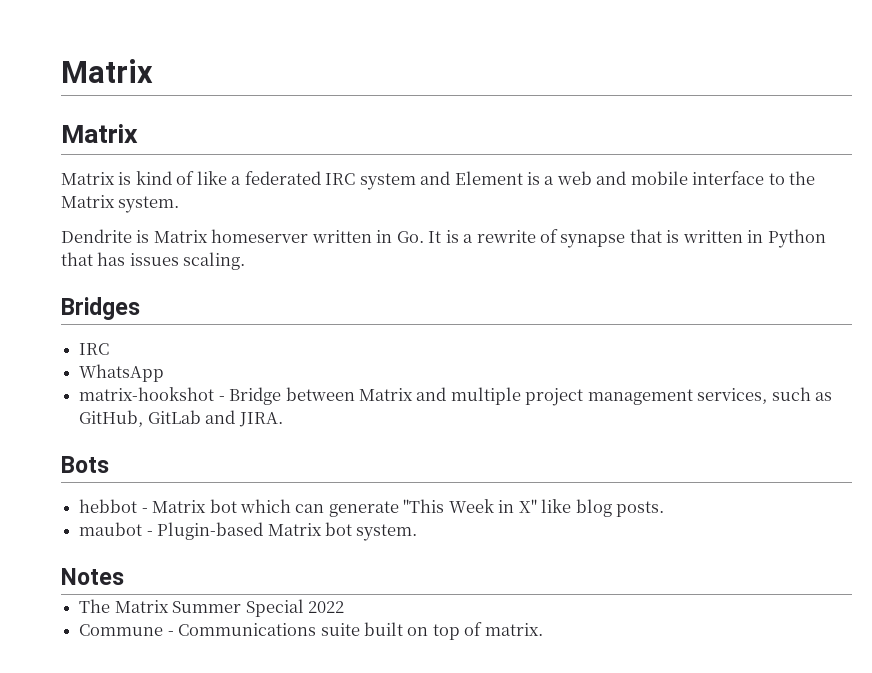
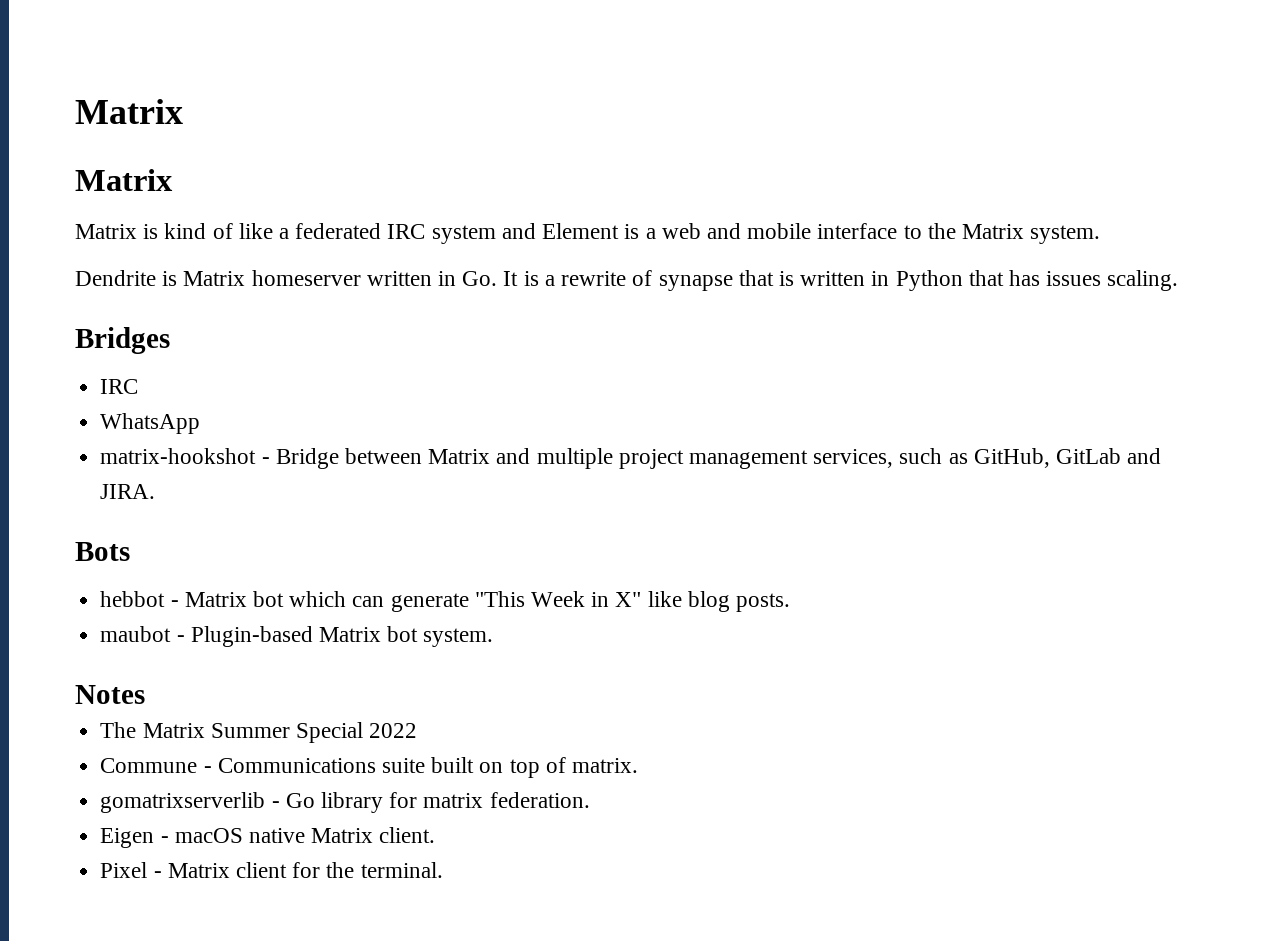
(543, 629) none -> [100,792,590,813] [100,827,436,848] [100,862,443,878] // gomatrixserverlib - Go library for matrix federation. // Eigen - macOS native Matrix client. // Pixel - Matrix client for the terminal.

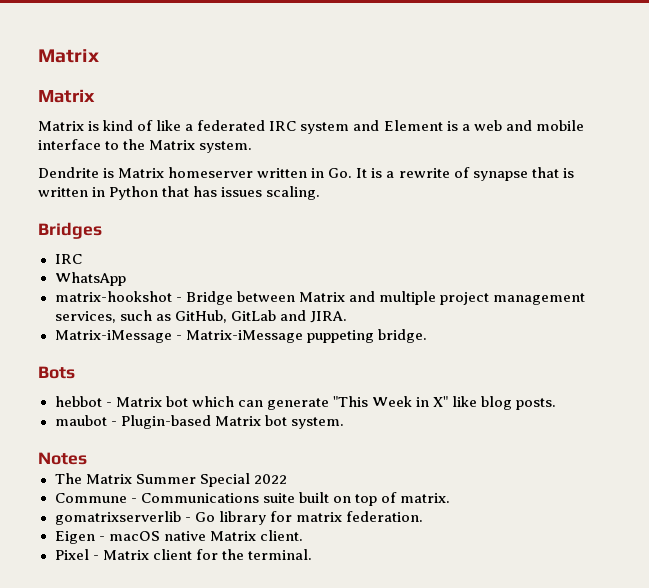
(156, 491) none -> [54,329,427,343] // Matrix-iMessage - Matrix-iMessage puppeting bridge.

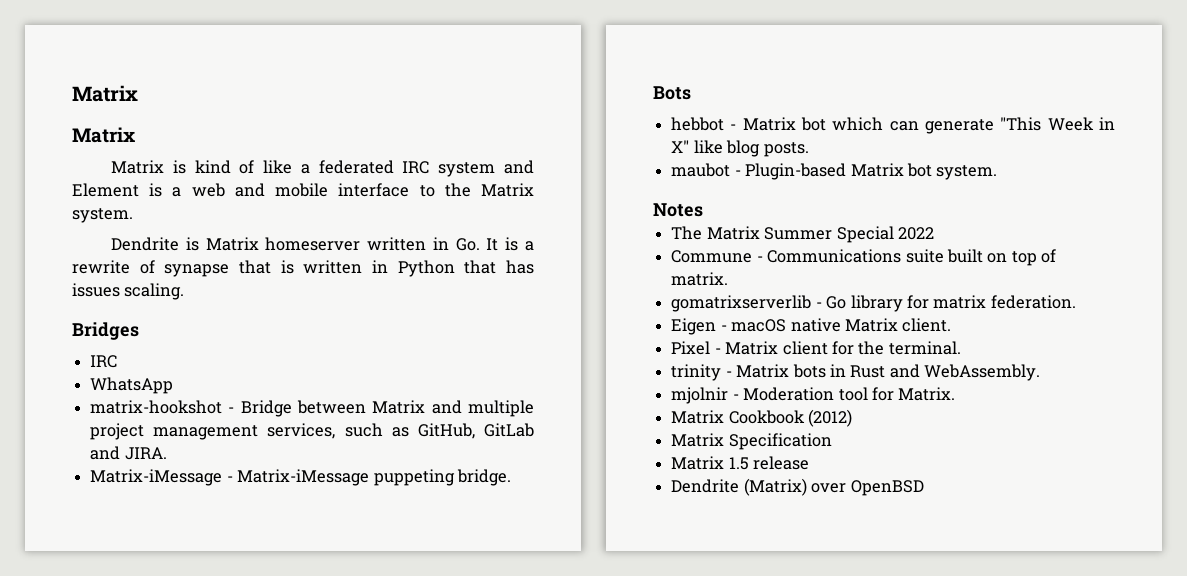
(312, 554) none -> [671,364,1041,381] [671,387,956,404] [671,409,853,427] [671,433,832,450] [671,456,810,470] [671,478,924,496] // trinity - Matrix bots in Rust and WebAssembly. // mjolnir - Moderation tool for Matrix. // Matrix Cookbook (2012) // Matrix Specification // Matrix 1.5 release // Dendrite (Matrix) over OpenBSD

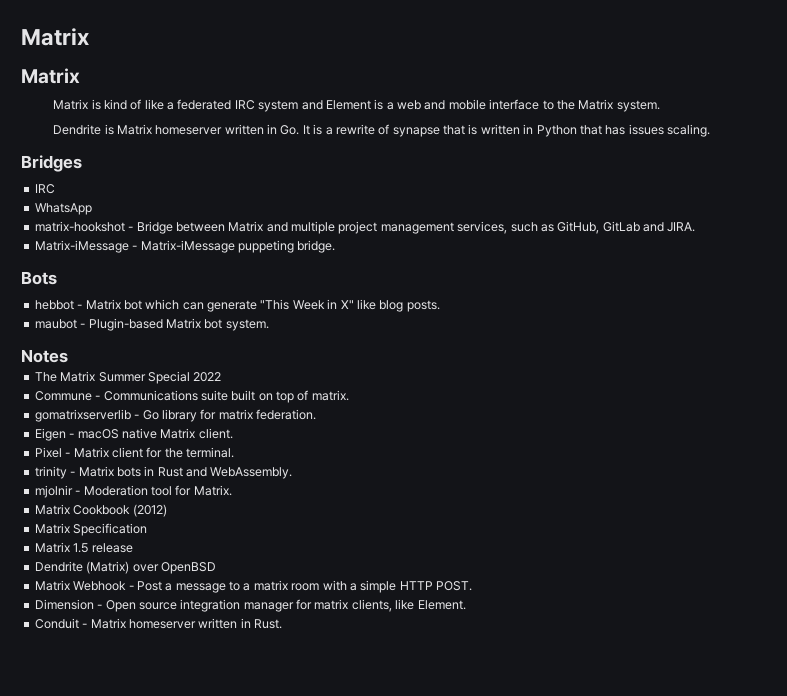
(924, 488) none -> [34,580,472,593] [34,599,466,612] [34,618,282,629] // Matrix Webhook - Post a message to a matrix room with a simple HTTP POST. // Dimension - Open source integration manager for matrix clients, like Element. // Conduit - Matrix homeserver written in Rust.

